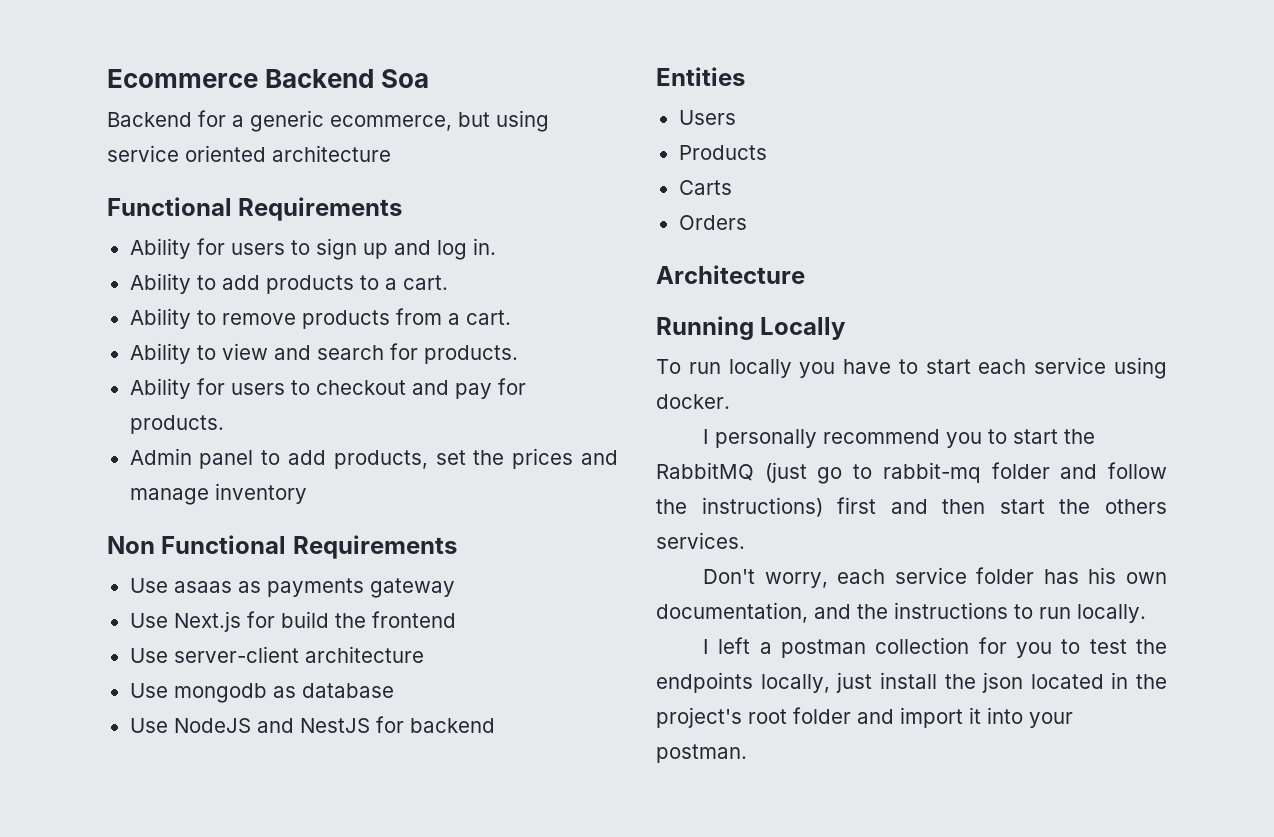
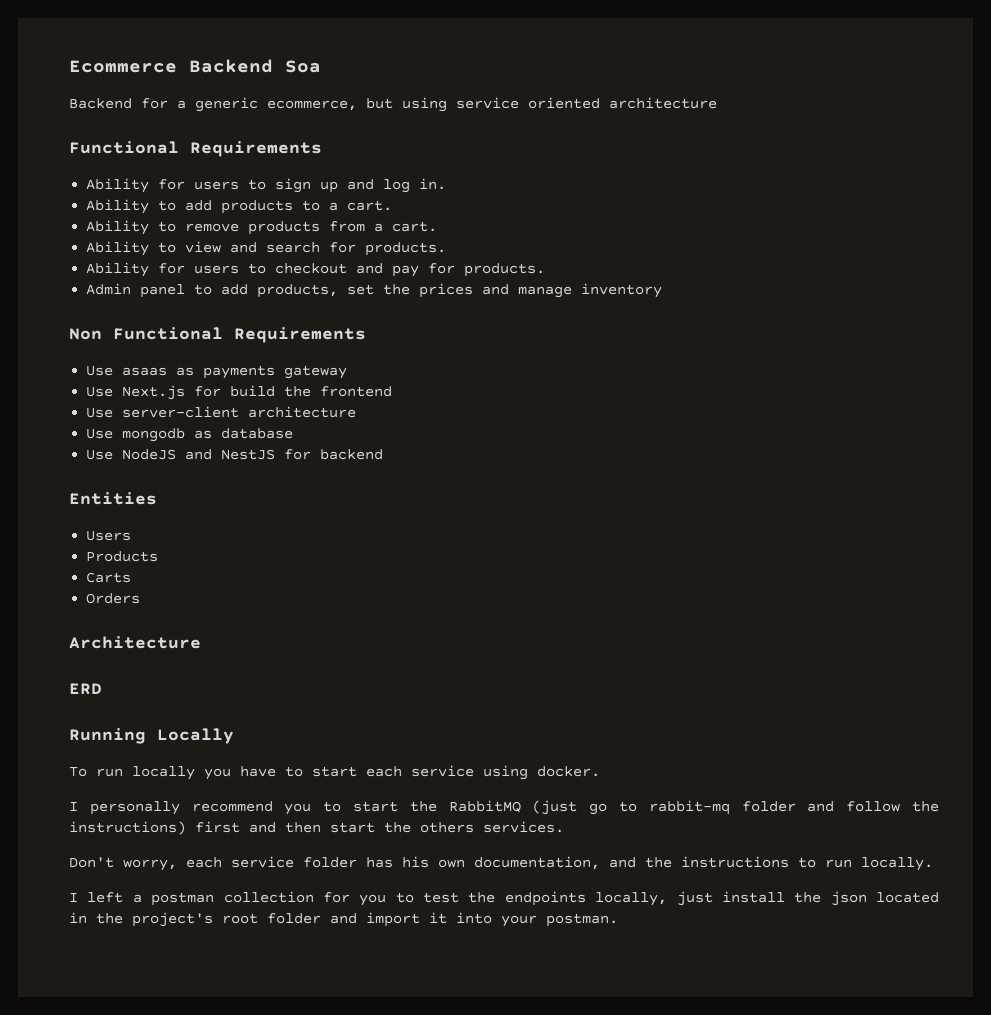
(805, 274) none -> [69,683,102,695] // ERD

